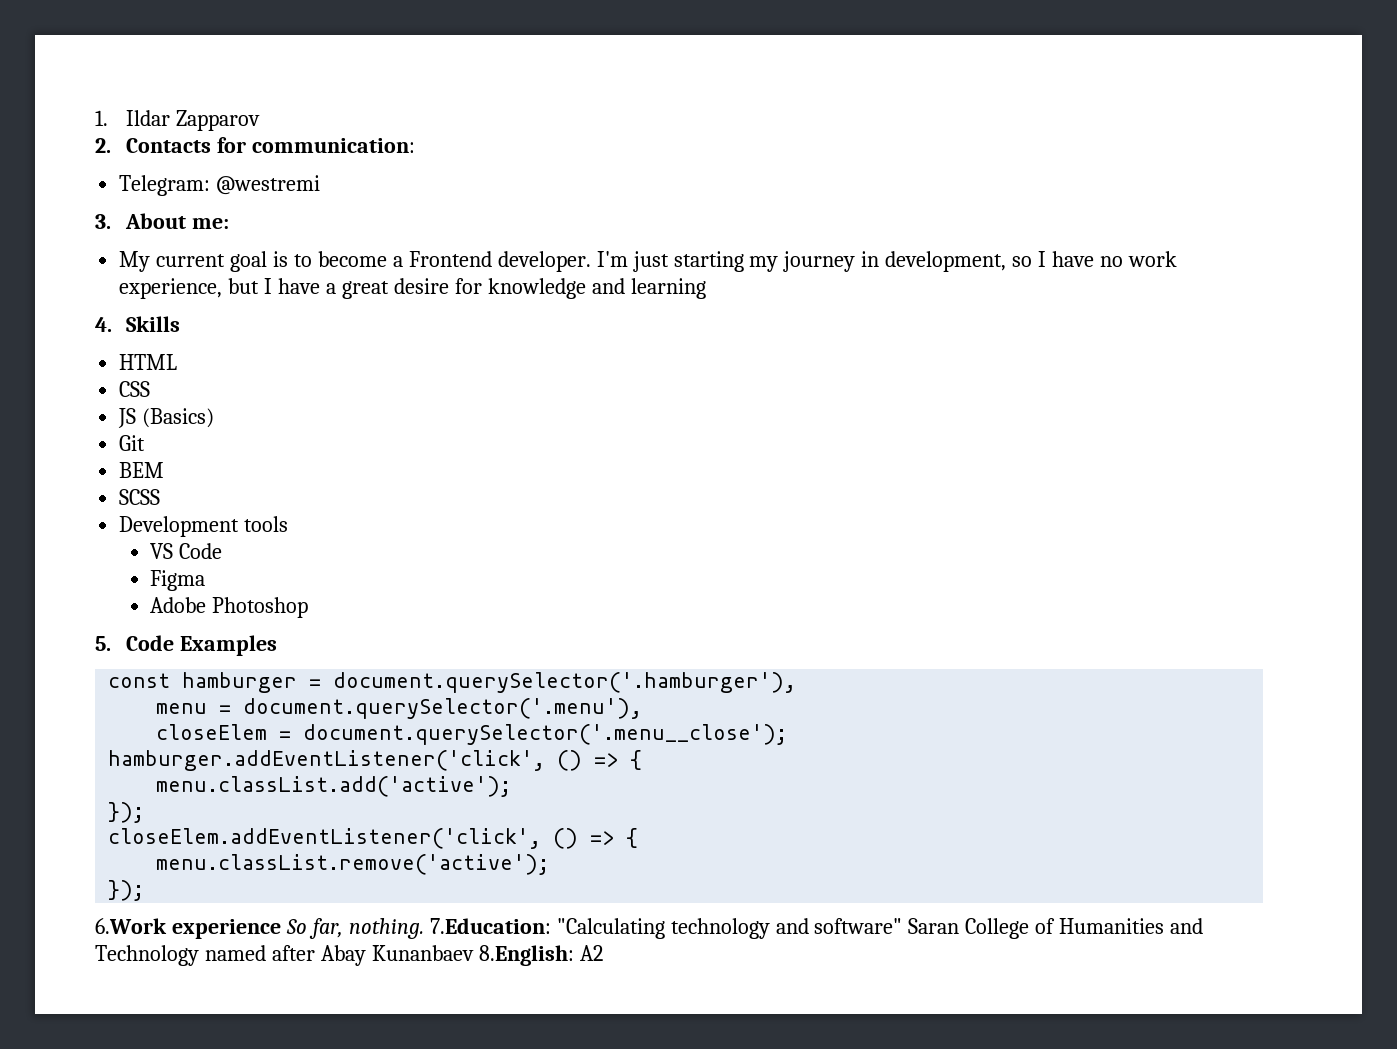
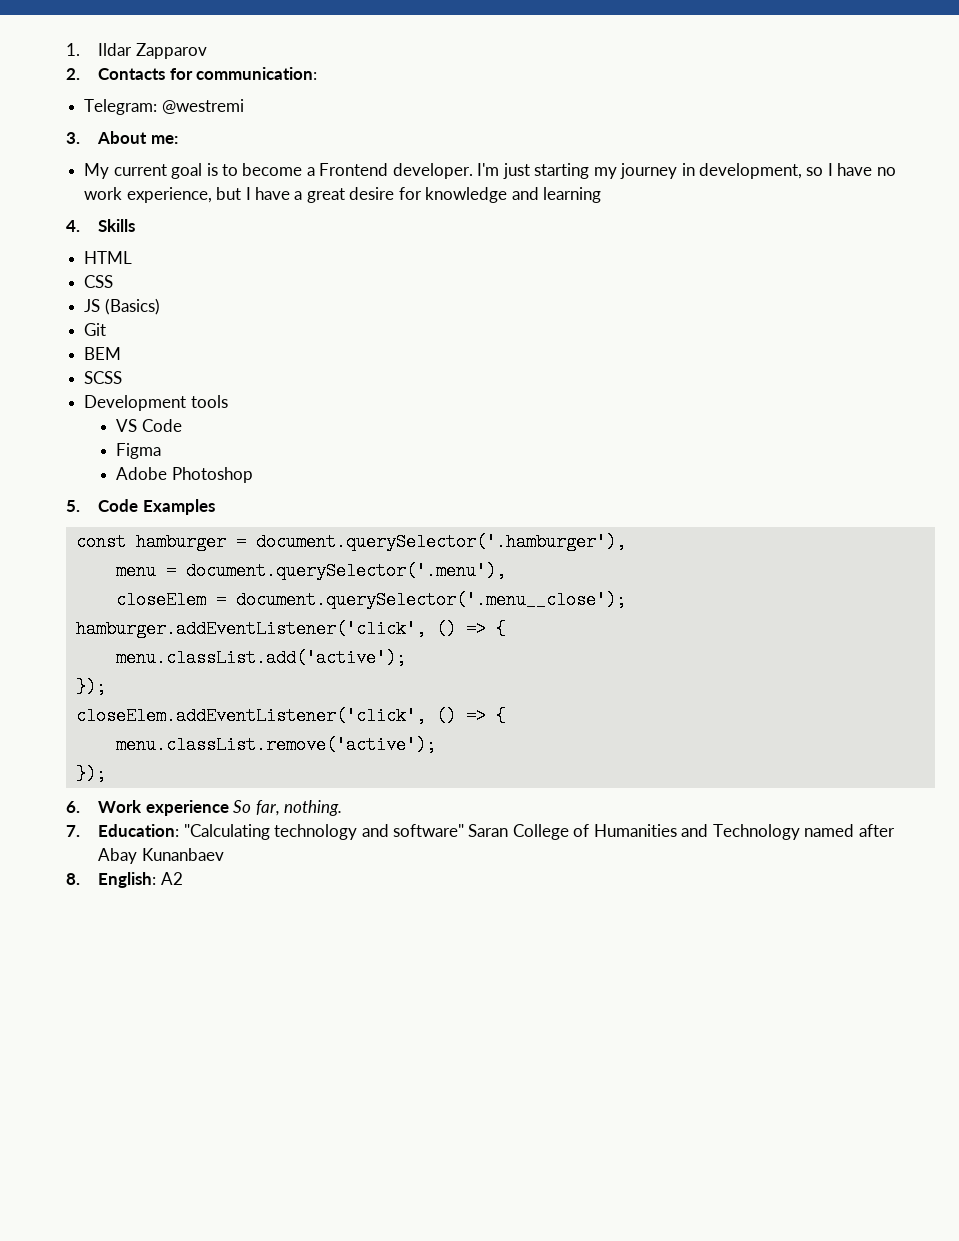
[95,918,167,934] 6.Work -> [66,800,143,813] 6. Work
[429,918,551,934] 7.Education: -> [66,824,180,837] // 7. Education:
[478,945,574,966] 8.English: -> [66,872,157,888] // 8. English:

